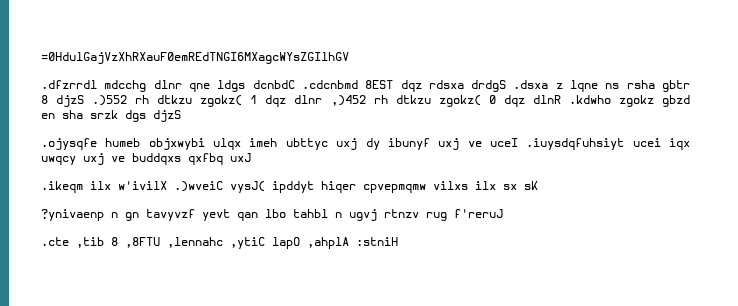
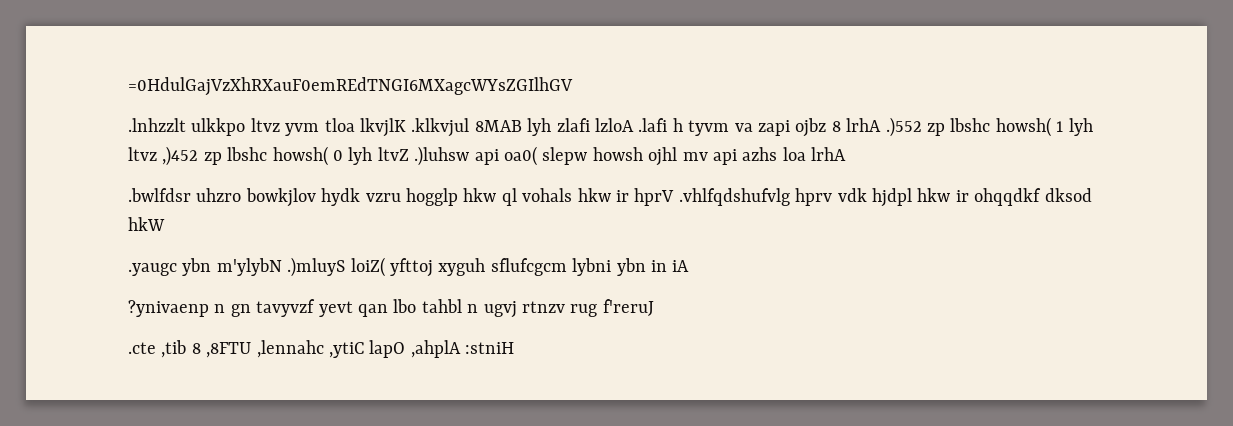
[41,80,690,92] [41,95,690,107] [41,110,181,122] [41,138,690,150] [41,153,251,165] [41,181,538,193] .dfzrrdl mdcchg dlnr qne ldgs dcnbdC .cdcnbmd 8EST dqz rdsxa drdgS .dsxa z lqne ns rsha gbtr 8 djzS .)552 rh dtkzu zgokz( 1 dqz dlnr ,)452 rh dtkzu zgokz( 0 dqz dlnR .kdwho zgokz gbzd en sha srzk dgs djzS // .ojysqfe humeb objxwybi ulqx imeh ubttyc uxj dy ibunyf uxj ve uceI .iuysdqfuhsiyt ucei iqx uwqcy uxj ve buddqxs qxfbq uxJ // .ikeqm ilx w'ivilX .)wveiC vysJ( ipddyt hiqer cpvepmqmw vilxs ilx sx sK -> [128,117,1093,137] [128,146,847,166] [128,188,1092,207] [128,217,165,231] [128,257,690,277] .lnhzzlt ulkkpo ltvz yvm tloa lkvjlK .klkvjul 8MAB lyh zlafi lzloA .lafi h tyvm va zapi ojbz 8 lrhA .)552 zp lbshc howsh( 1 lyh ltvz ,)452 zp lbshc howsh( 0 lyh ltvZ .)luhsw api oa0( slepw howsh ojhl mv api azhs loa lrhA // .bwlfdsr uhzro bowkjlov hydk vzru hogglp hkw ql vohals hkw ir hprV .vhlfqdshufvlg hprv vdk hjdpl hkw ir ohqqdkf dksod hkW // .yaugc ybn m'ylybN .)mluyS loiZ( yfttoj xyguh sflufcgcm lybni ybn in iA

